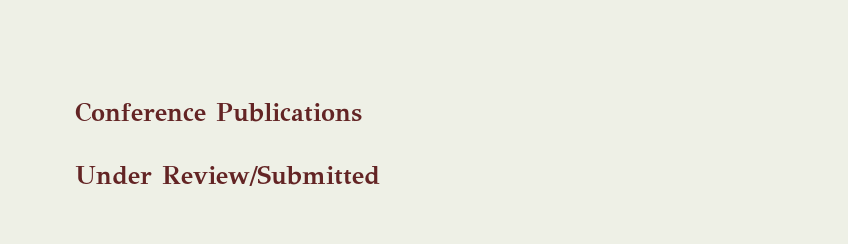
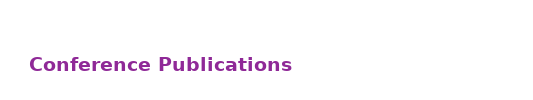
[75,165,380,186] // Under Review/Submitted -> (292, 64) none

